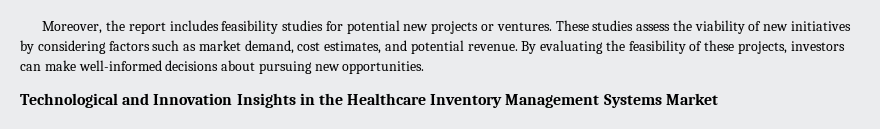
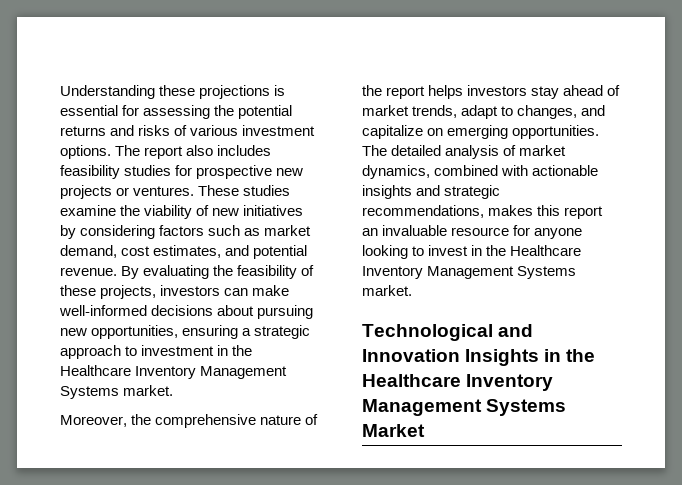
[42,20,166,34] Moreover, the report -> [60,85,286,99] [60,105,293,119] [60,125,316,136] [60,145,214,159] Understanding these projections is essential for assessing the potential returns and risks of various investment options. The report also
[346,20,400,34] potential -> [196,165,273,179] prospective
[636,24,671,31] assess -> [60,205,116,216] examine
[342,61,425,74] opportunities. -> [91,325,311,339] [60,345,253,359] [60,365,288,379] [60,385,174,399] [60,414,319,428] [362,85,621,99] [362,105,606,119] [362,125,600,139] [362,145,567,159] [362,165,599,179] [362,185,501,199] [362,205,604,219] [362,225,583,239] [362,245,582,259] [362,266,577,279] [362,285,412,296] opportunities, ensuring a strategic approach to investment in the Healthcare Inventory Management Systems market. // Moreover, the comprehensive nature of the report helps investors stay ahead of market trends, adapt to changes, and capitalize on emerging opportunities. The detailed analysis of market dynamics, combined with actionable insights and strategic recommendations, makes this report an invaluable resource for anyone looking to invest in the Healthcare Inventory Management Systems market.

